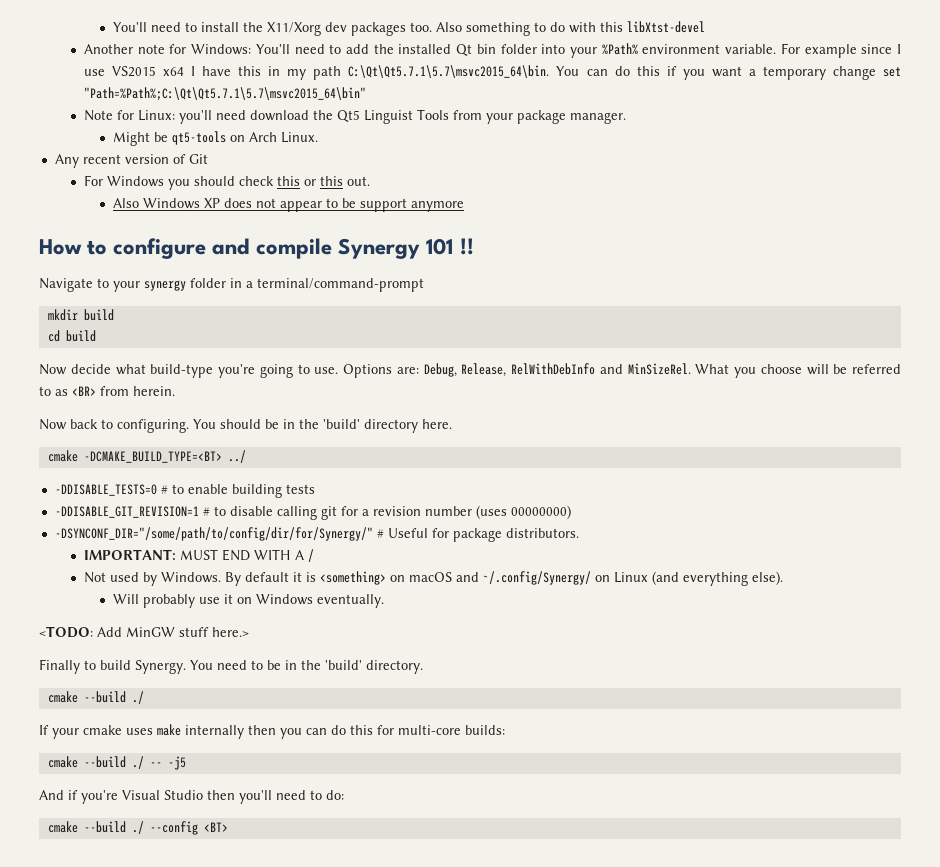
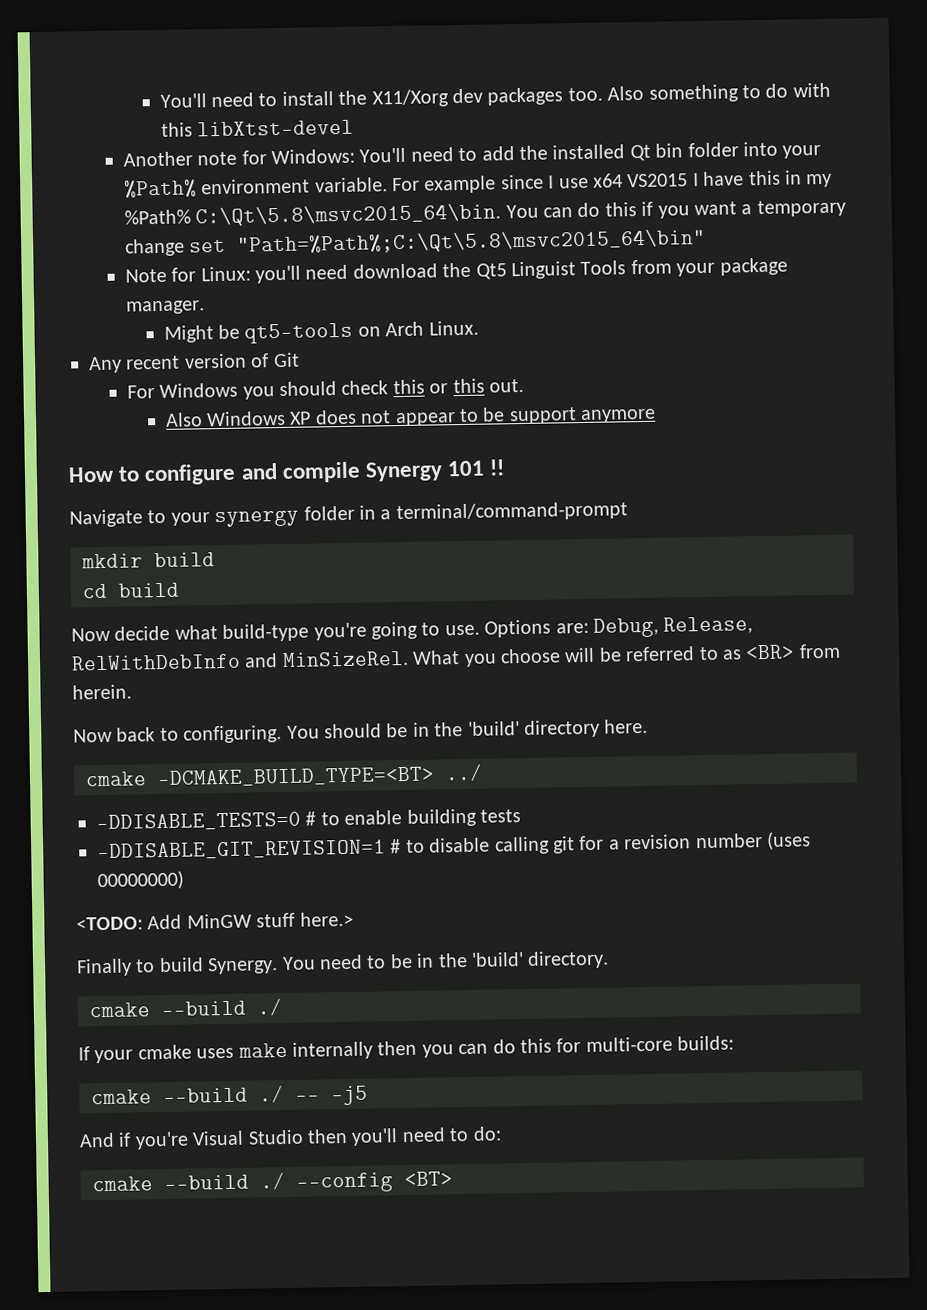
[111,66,185,77] VS2015 x64 -> [592,173,689,188] x64 VS2015
[313,65,550,80] path C:\Qt\Qt5.7.1\5.7\msvc2015_64\bin. -> [123,202,502,227] %Path% C:\Qt\5.8\msvc2015_64\bin.
[83,87,366,101] "Path=%Path%;C:\Qt\Qt5.7.1\5.7\msvc2015_64\bin" -> [237,227,707,255] "Path=%Path%;C:\Qt\5.8\msvc2015_64\bin"
[54,527,579,542] [83,549,314,562] [83,571,783,586] [112,594,384,608] // -DSYNCONF_DIR="/some/path/to/config/dir/for/Synergy/" # Useful for package distributors. // IMPORTANT: MUST END WITH A / // Not used by Windows. By default it is <something> on macOS and ~/.config/Synergy/ on Linux (and everything else). // Will probably use it on Windows eventually. -> (184, 880) none

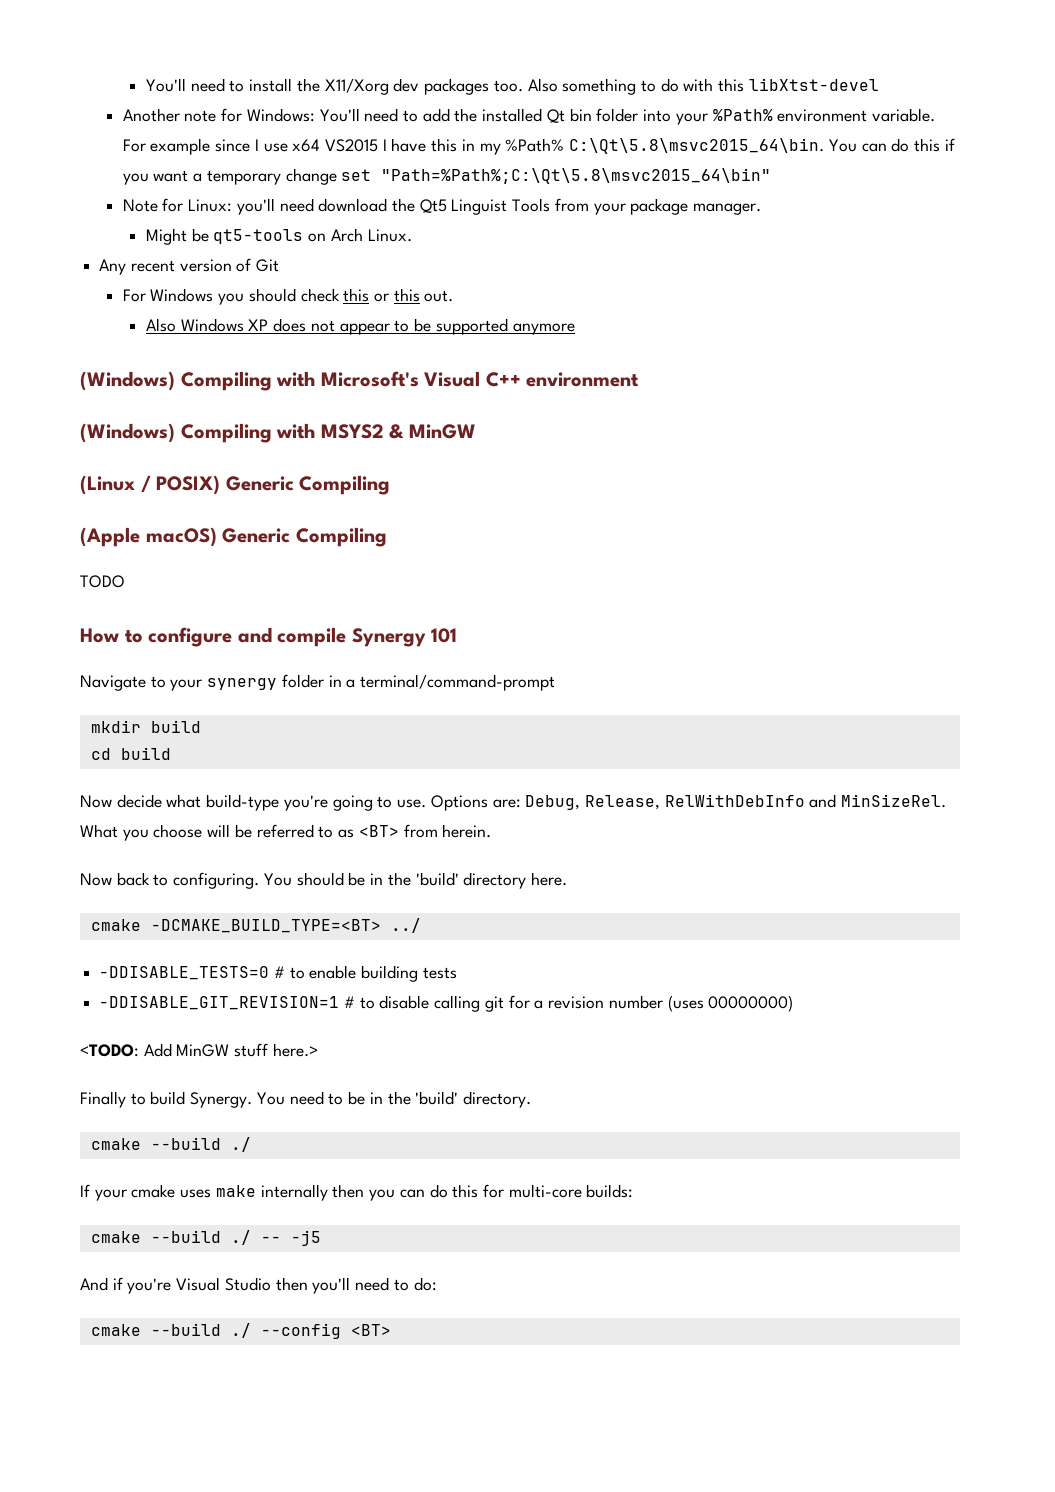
[508,407,577,425] support -> [435,318,508,335] supported
(657, 416) none -> [80,371,640,391] [80,423,476,443] [80,475,391,495] [80,527,387,547] [80,575,125,588] // (Windows) Compiling with Microsoft's Visual C++ environment // (Windows) Compiling with MSYS2 & MinGW // (Linux / POSIX) Generic Compiling // (Apple macOS) Generic Compiling // TODO
[489,459,506,476] !! -> (458, 635) none
[745,644,796,660] <BR> -> [358,825,399,837] <BT>

